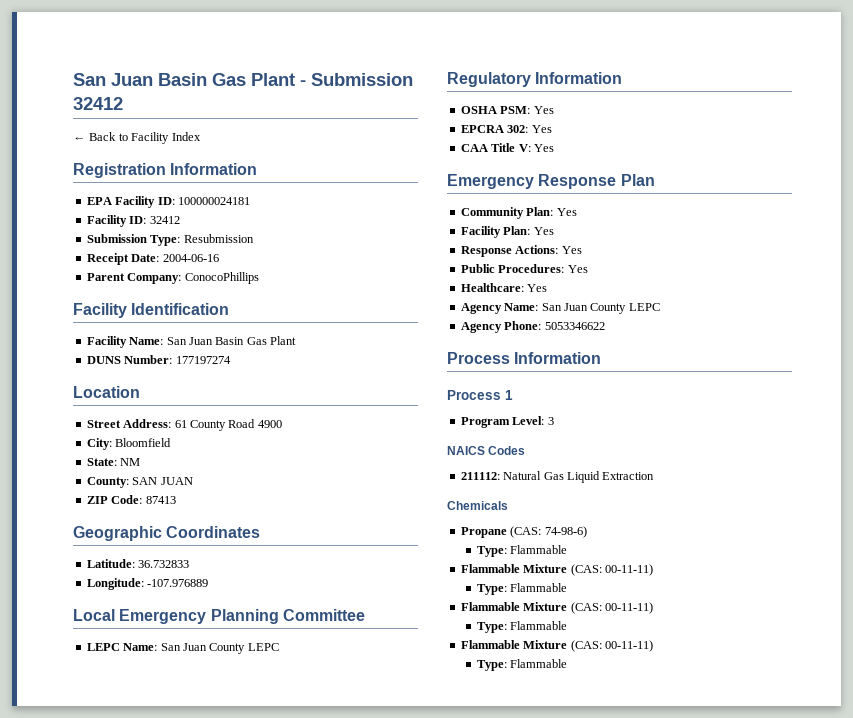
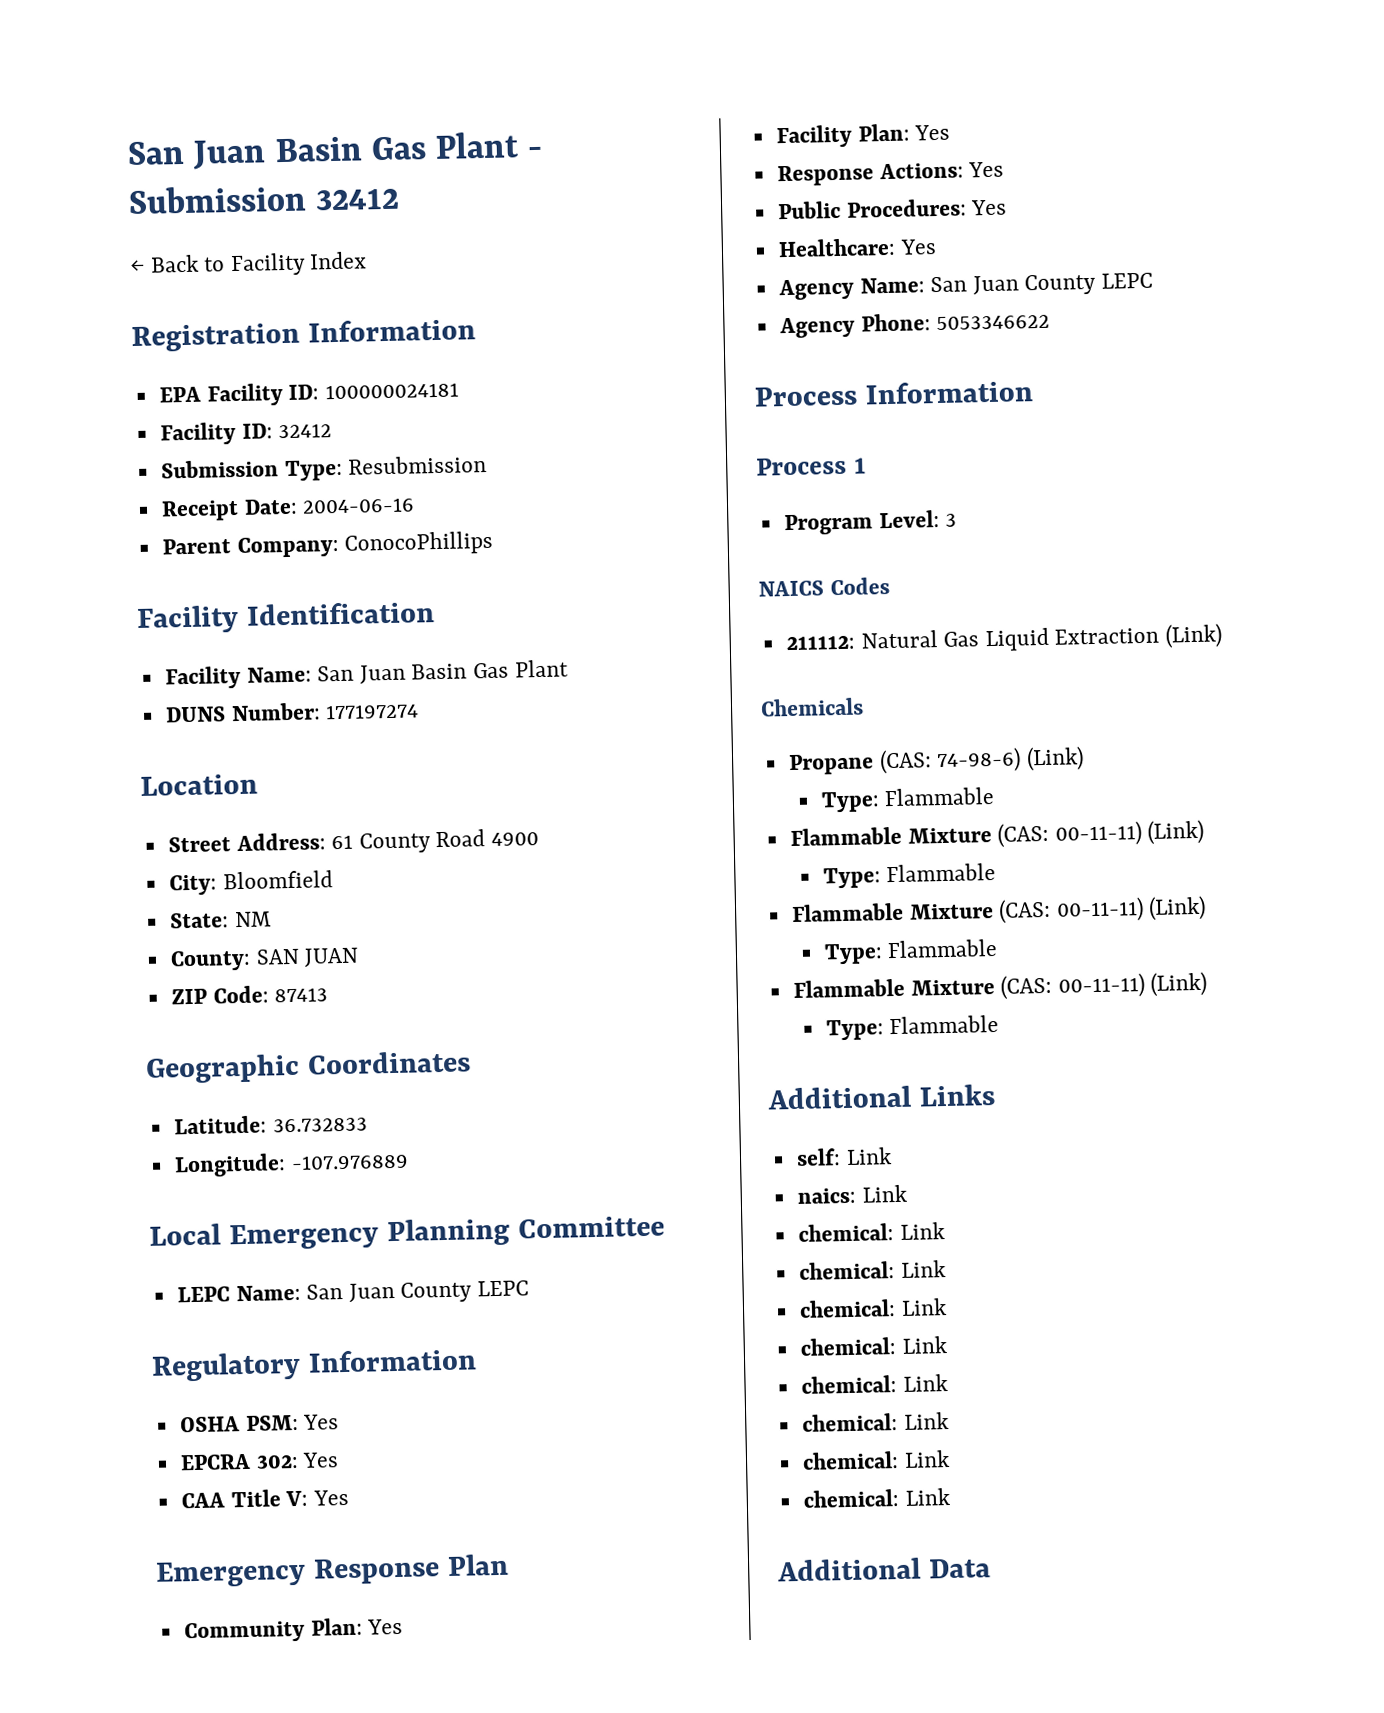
(655, 476) none -> [1165,623,1223,649] (Link)
[476,545,568,557] [460,564,653,576] [476,583,568,595] [460,602,653,614] [476,621,568,633] [460,640,653,652] [476,659,568,671] // Type: Flammable // Flammable Mixture (CAS: 00-11-11) // Type: Flammable // Flammable Mixture (CAS: 00-11-11) // Type: Flammable // Flammable Mixture (CAS: 00-11-11) // Type: Flammable -> [1025,746,1084,772] [820,786,996,813] [789,819,1205,848] [822,862,997,889] [790,895,1207,924] [823,938,999,965] [792,971,1208,1000] [825,1014,1000,1041] [767,1084,996,1110] [795,1147,892,1166] [796,1184,907,1204] [797,1222,945,1242] [798,1260,946,1280] [798,1298,947,1318] [799,1336,947,1356] [800,1374,948,1394] [801,1412,949,1432] [801,1450,950,1470] [802,1487,950,1508] [777,1557,991,1582] (Link) // Type: Flammable // Flammable Mixture (CAS: 00-11-11) (Link) // Type: Flammable // Flammable Mixture (CAS: 00-11-11) (Link) // Type: Flammable // Flammable Mixture (CAS: 00-11-11) (Link) // Type: Flammable // Additional Links // self: Link // naics: Link // chemical: Link // chemical: Link // chemical: Link // chemical: Link // chemical: Link // chemical: Link // chemical: Link // chemical: Link // Additional Data

